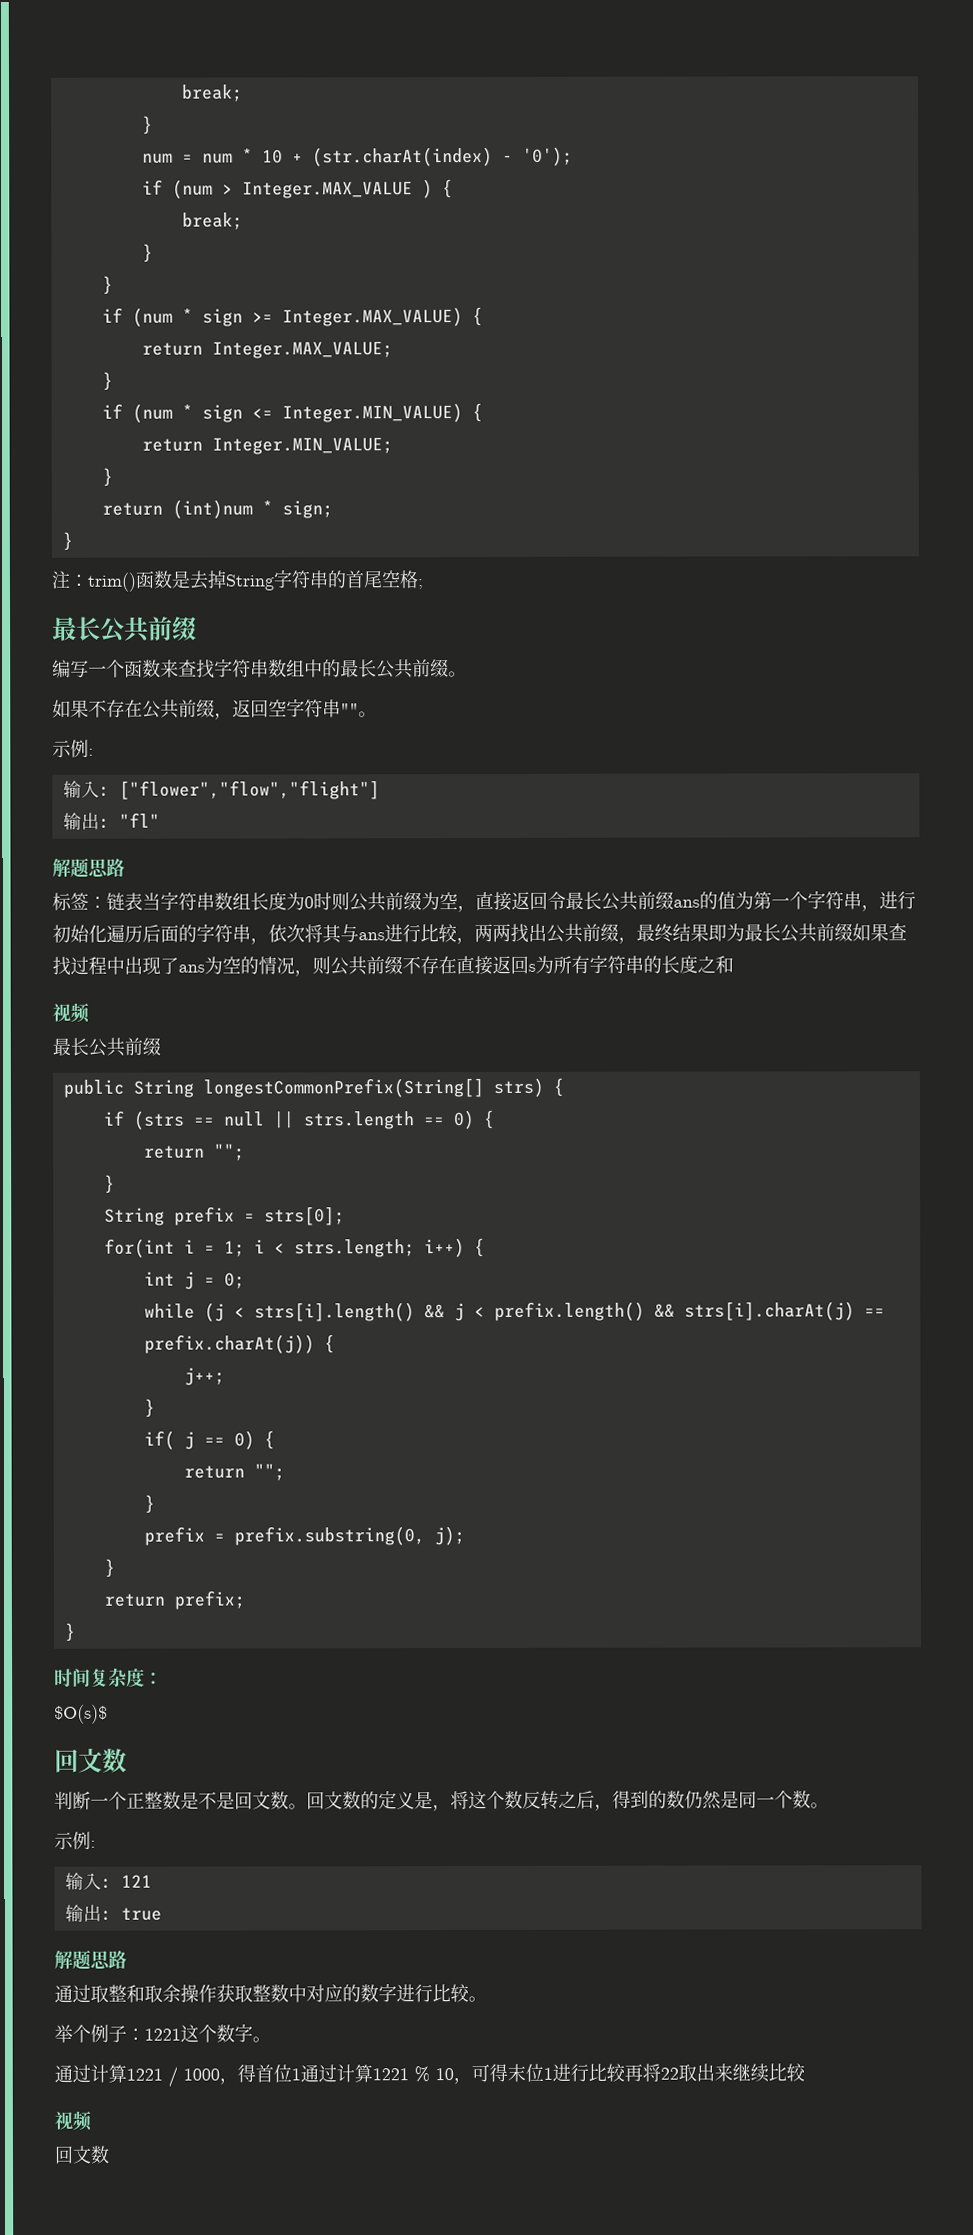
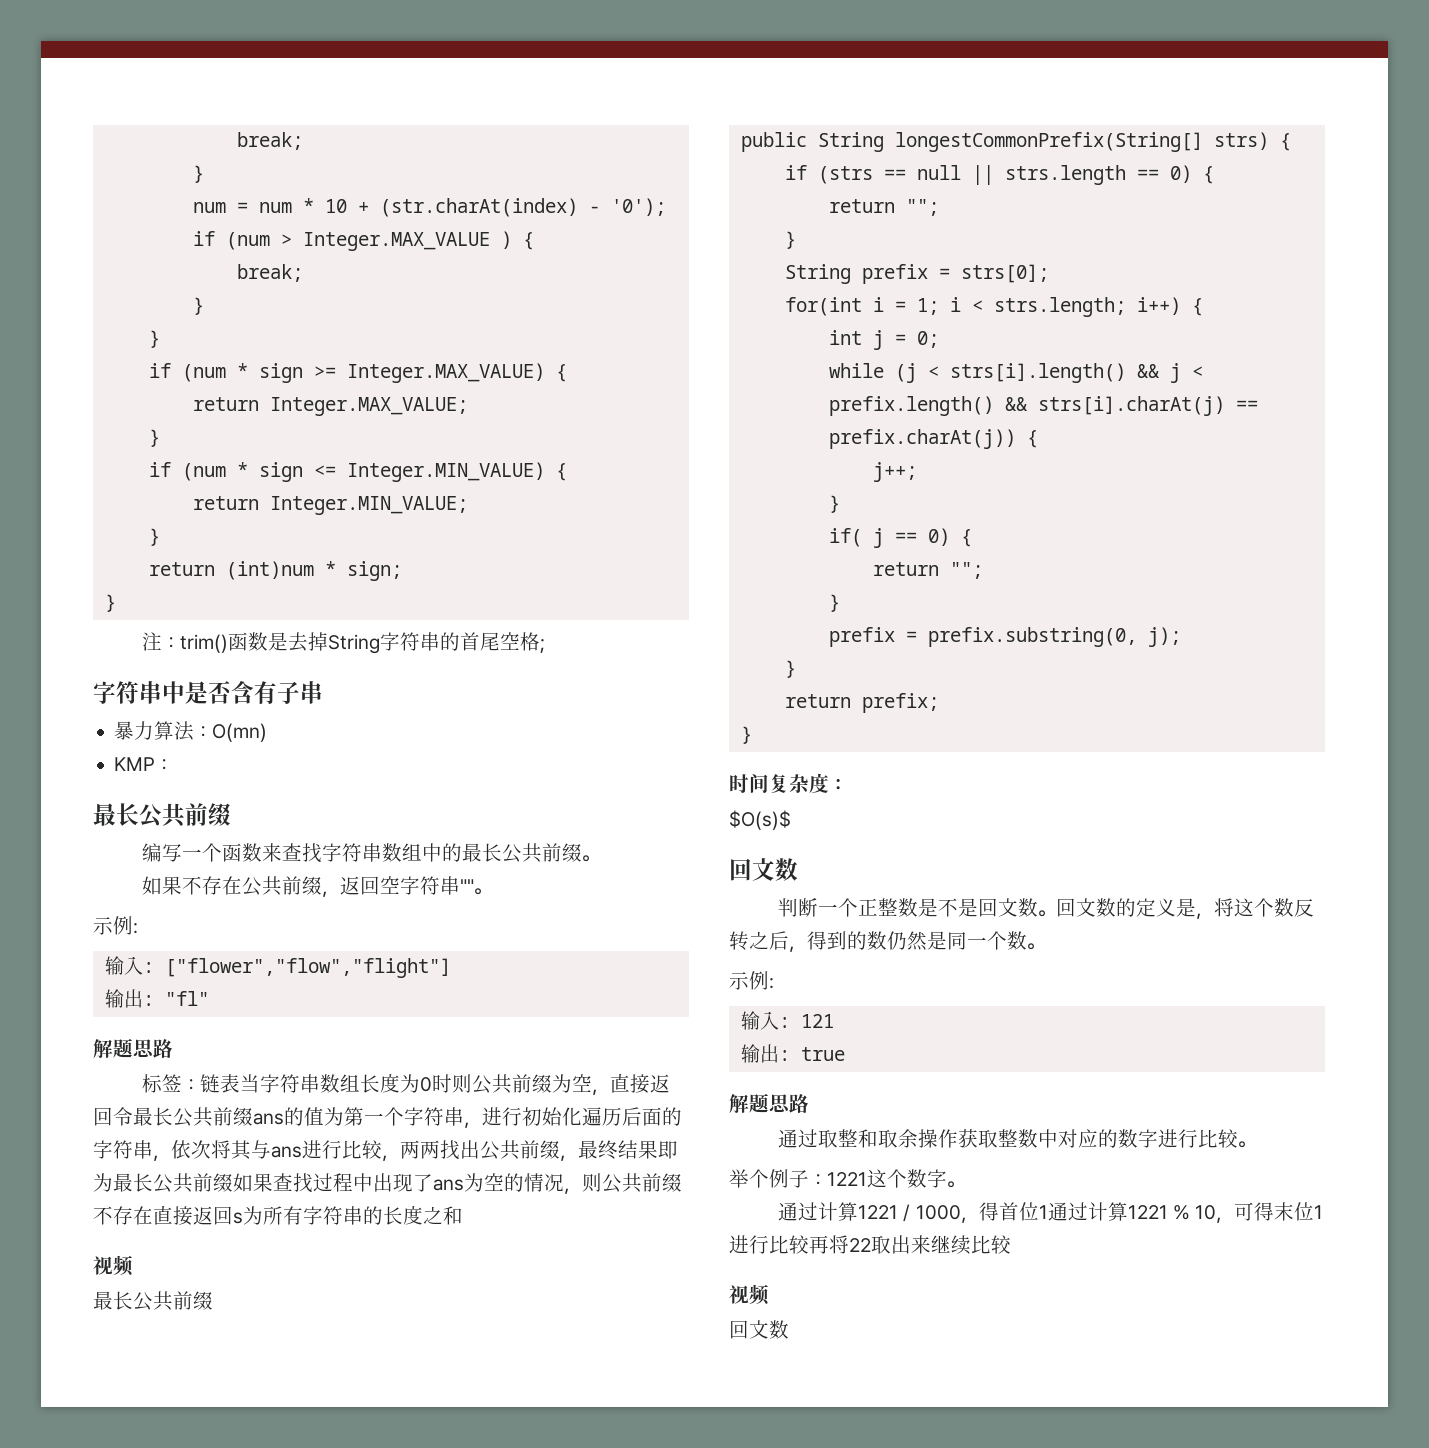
(423, 584) none -> [93,681,323,704] [114,721,268,742] [114,757,174,771] // 字符串中是否含有子串 // 暴力算法：O(mn) // KMP：

